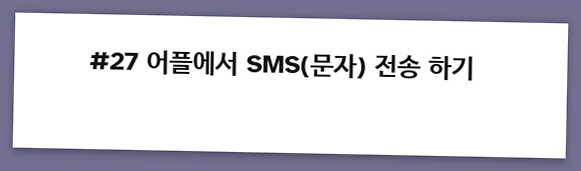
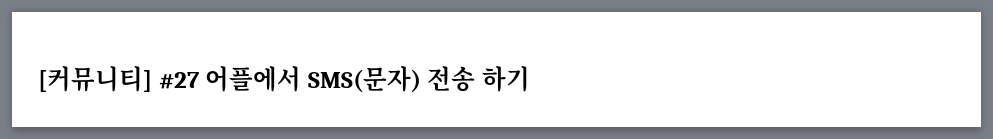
(89, 61) none -> [38,66,152,92] [커뮤니티]

